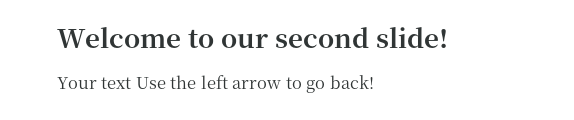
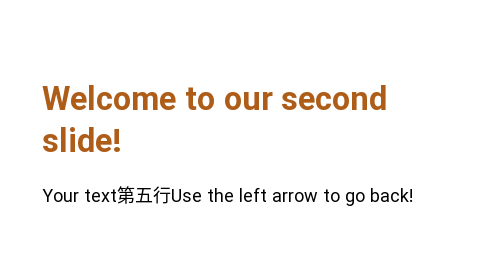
(132, 83) none -> [117,186,171,204] 第五行

